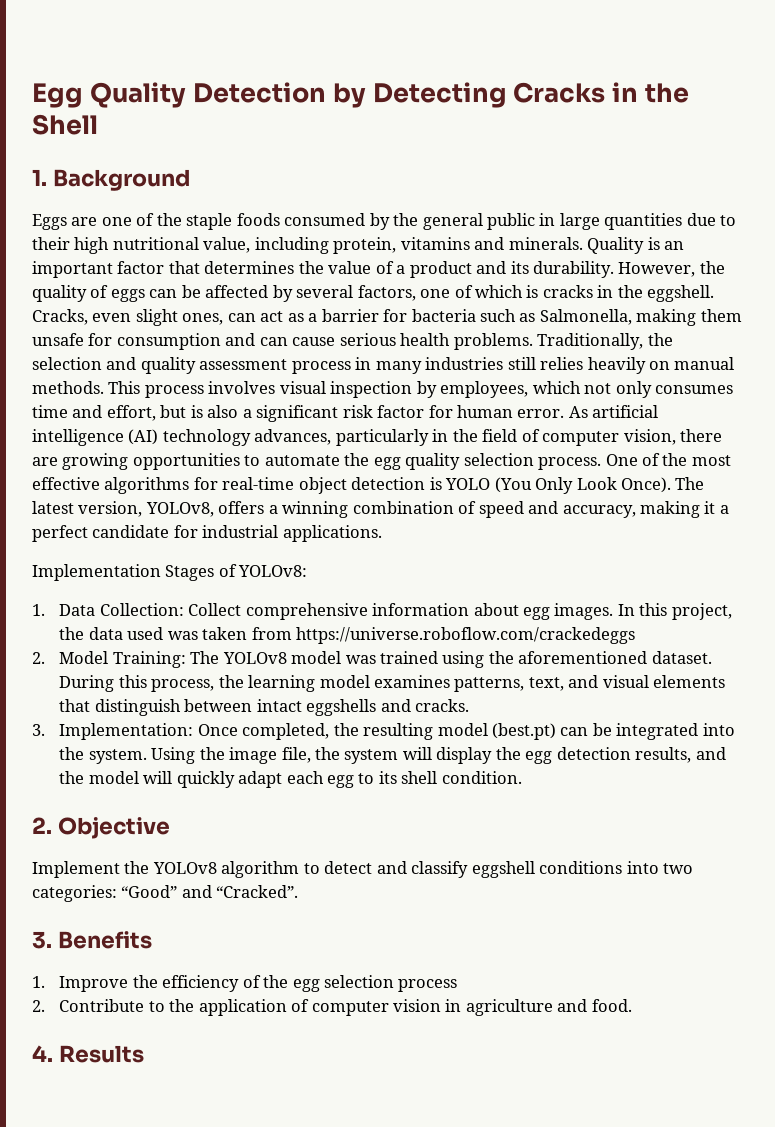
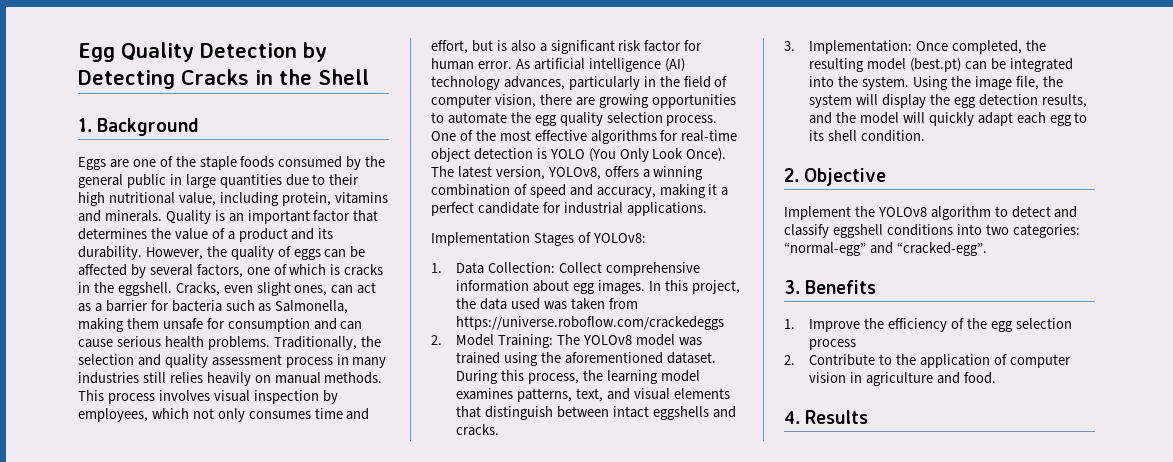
[121,885,299,898] “Good” and “Cracked”. -> [784,242,987,256] “normal-egg” and “cracked-egg”.

